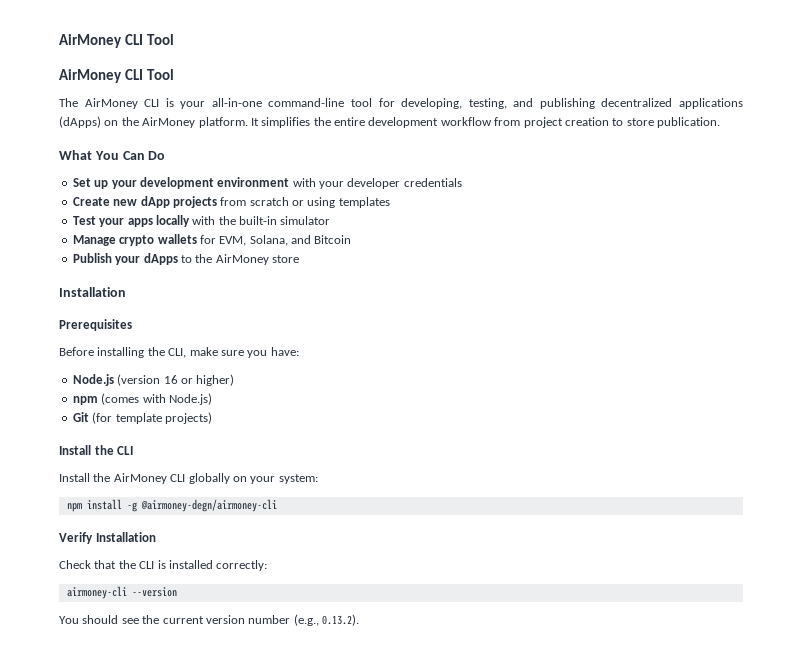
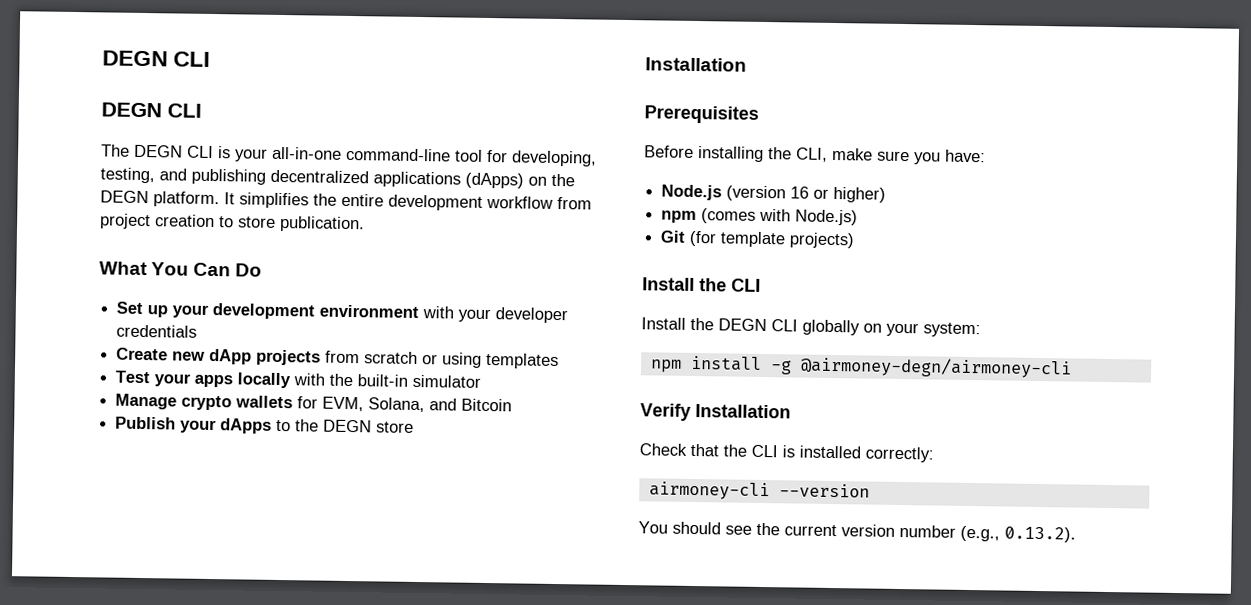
[59,34,175,48] [59,69,174,83] AirMoney CLI Tool // AirMoney CLI Tool -> [102,50,211,67] [101,102,202,118] DEGN CLI // DEGN CLI
[84,98,138,109] AirMoney -> [134,144,183,158] DEGN
[142,117,196,128] AirMoney -> [100,190,149,204] DEGN
[215,254,269,265] AirMoney -> [323,419,373,433] DEGN
[113,473,167,484] AirMoney -> [718,318,767,332] DEGN

